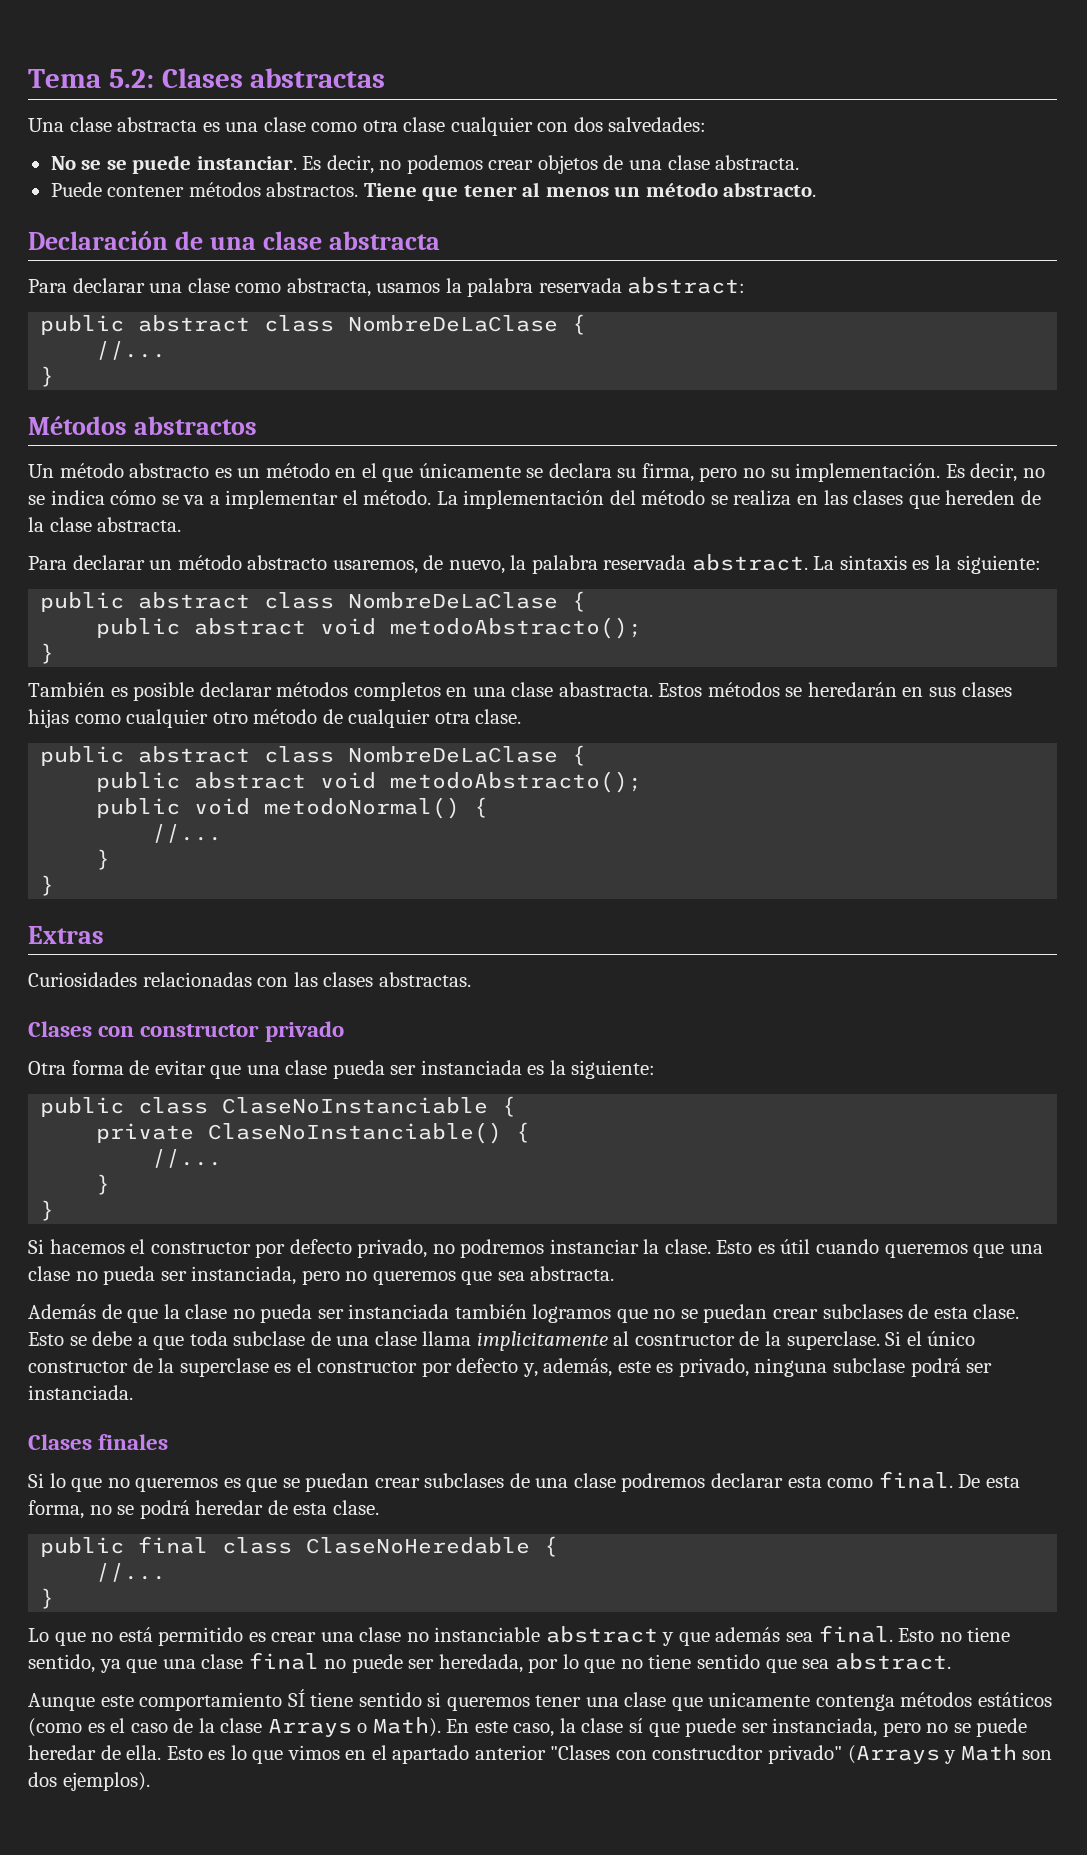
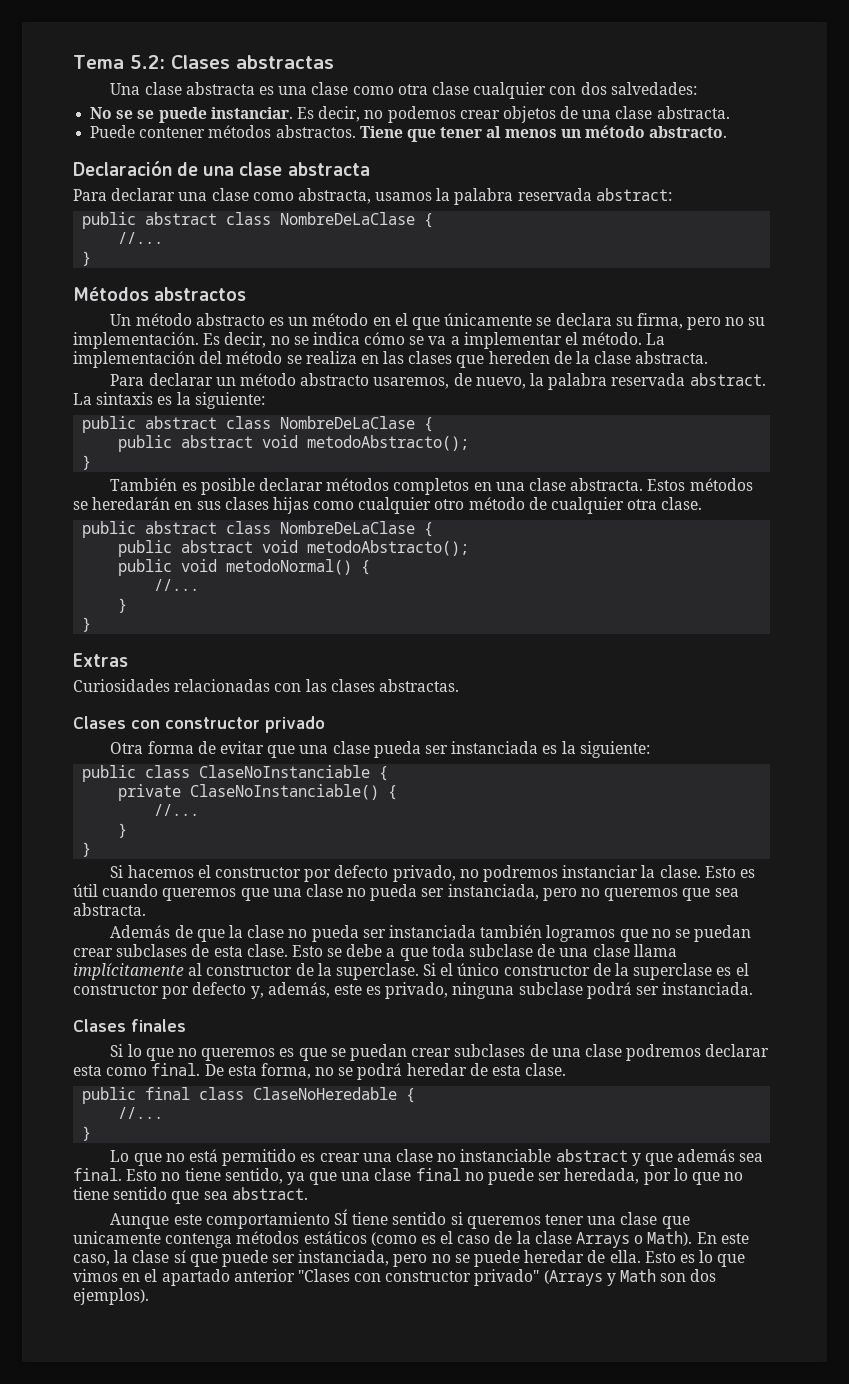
[558,682,653,697] abastracta. -> [570,478,644,491] abstracta.
[476,1331,735,1351] implicitamente al cosntructor -> [73,963,293,980] implícitamente al constructor
[652,1745,764,1760] construcdtor -> [385,1271,472,1282] constructor

